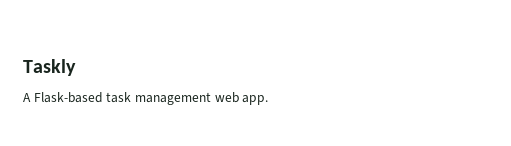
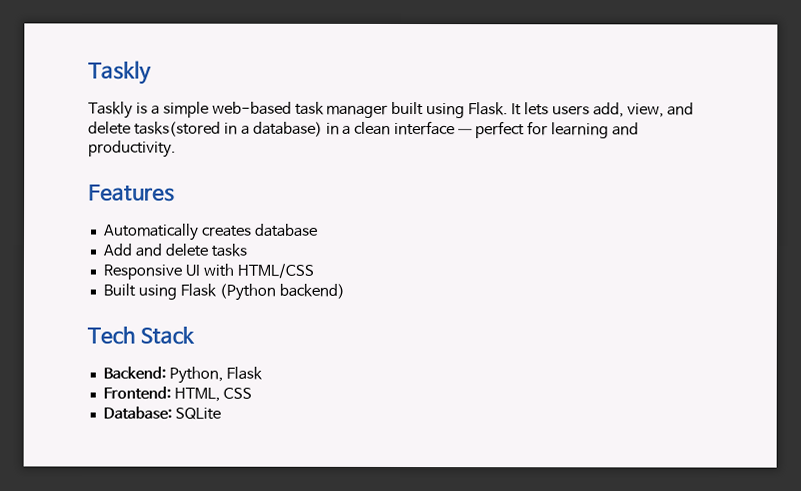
[23,92,269,105] A Flask-based task management web app. -> [88,101,694,119] [88,120,639,139] [88,140,176,158] [88,184,175,202] [103,223,318,241] [102,243,248,257] [102,263,314,280] [102,283,345,301] [87,326,195,345] [102,366,263,384] [102,386,252,402] [102,406,221,420] Taskly is a simple web-based task manager built using Flask. It lets users add, view, and delete tasks(stored in a database) in a clean interface — perfect for learning and productivity. // Features // Automatically creates database // Add and delete tasks // Responsive UI with HTML/CSS // Built using Flask (Python backend) // Tech Stack // Backend: Python, Flask // Frontend: HTML, CSS // Database: SQLite

